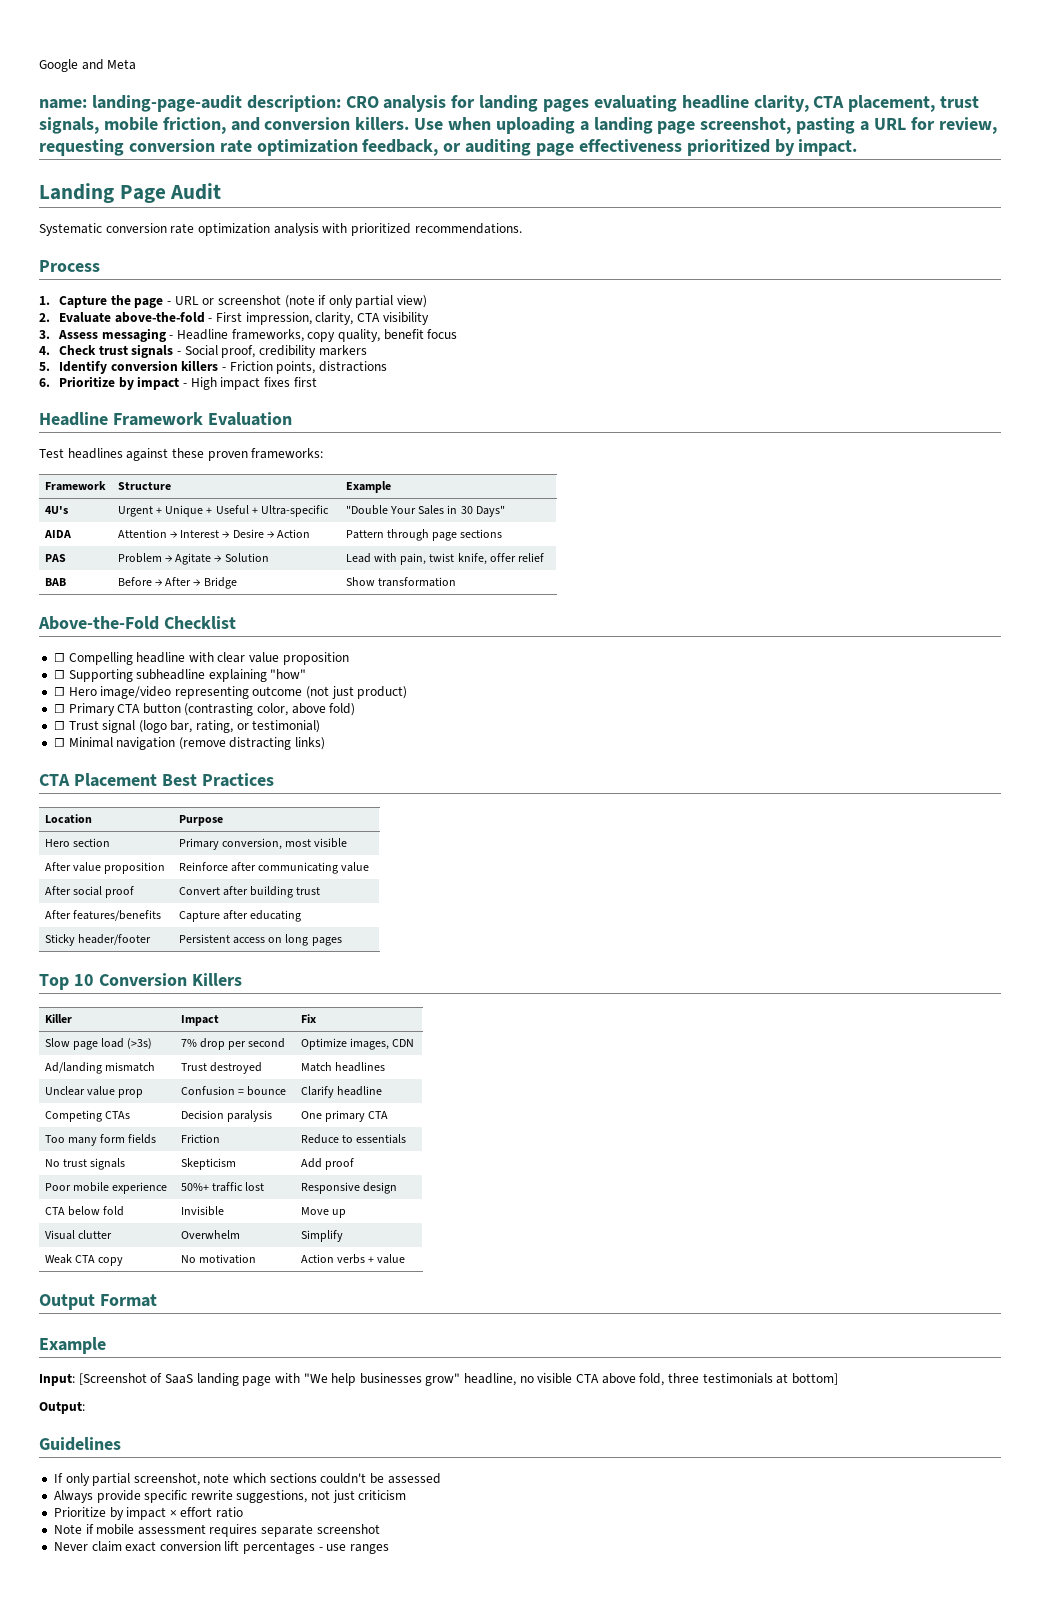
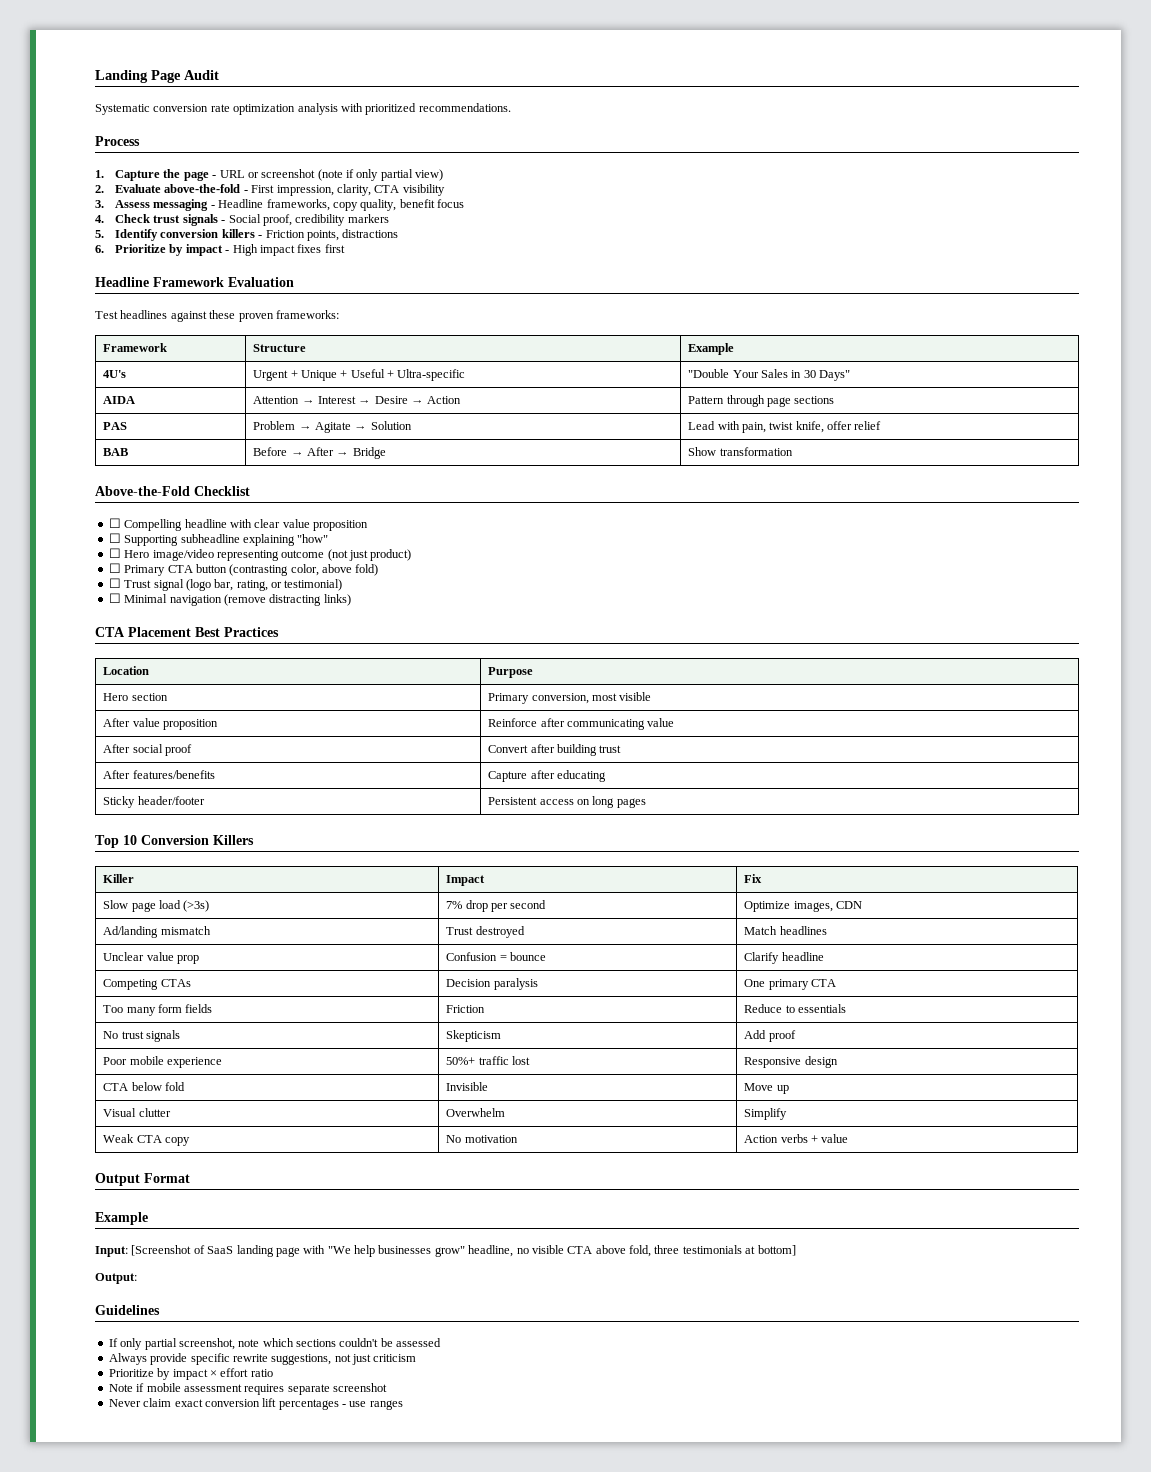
[39,59,137,72] [39,95,980,112] [39,117,997,134] [39,139,858,156] Google and Meta // name: landing-page-audit description: CRO analysis for landing pages evaluating headline clarity, CTA placement, trust signals, mobile friction, and conversion killers. Use when uploading a landing page screenshot, pasting a URL for review, requesting conversion rate optimization feedback, or auditing page effectiveness prioritized by impact. // -> (95, 76) none

